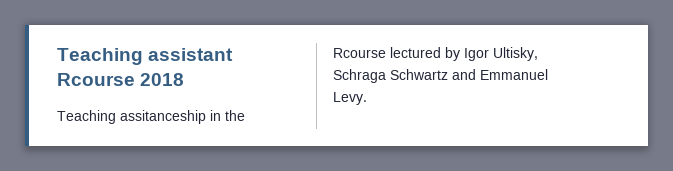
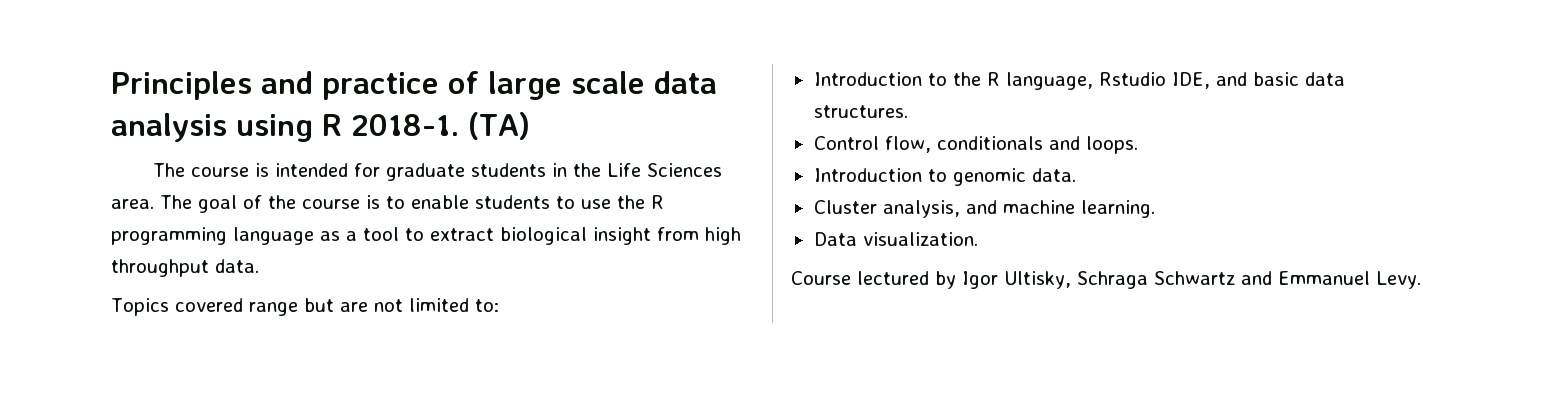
[57,48,234,65] [57,73,185,86] [57,110,245,124] [333,48,386,58] Teaching assistant Rcourse 2018 // Teaching assitanceship in the Rcourse -> [111,71,717,100] [111,112,530,142] [153,163,723,181] [111,195,664,213] [111,227,741,245] [111,259,259,277] [111,298,499,316] [813,72,1345,90] [813,105,908,118] [813,136,1138,154] [813,168,1076,186] [813,200,1155,218] [813,232,978,246] [791,271,851,285] Principles and practice of large scale data analysis using R 2018-1. (TA) // The course is intended for graduate students in the Life Sciences area. The goal of the course is to enable students to use the R programming language as a tool to extract biological insight from high throughput data. // Topics covered range but are not limited to: // Introduction to the R language, Rstudio IDE, and basic data structures. // Control flow, conditionals and loops. // Introduction to genomic data. // Cluster analysis, and machine learning. // Data visualization. // Course

